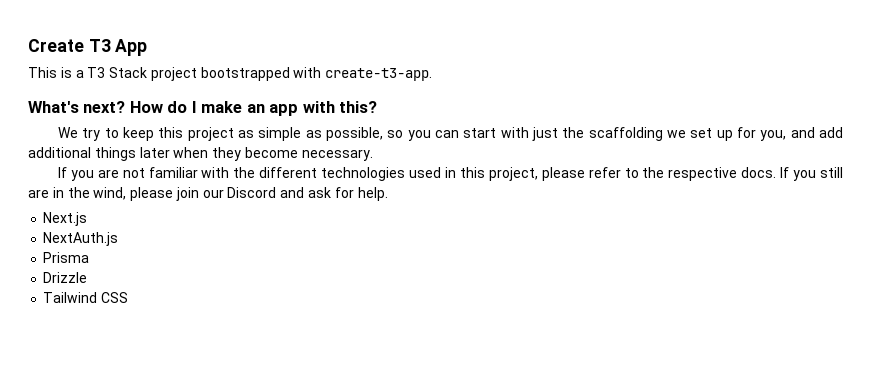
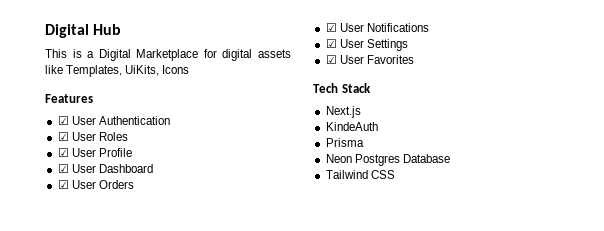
[28,39,148,56] Create T3 App -> [45,24,122,38] Digital Hub
[87,67,433,81] [28,101,378,116] [57,127,843,141] [28,147,373,161] [57,167,843,181] [28,187,388,201] T3 Stack project bootstrapped with create-t3-app. // What's next? How do I make an app with this? // We try to keep this project as simple as possible, so you can start with just the scaffolding we set up for you, and add additional things later when they become necessary. // If you are not familiar with the different technologies used in this project, please refer to the respective docs. If you still are in the wind, please join our Discord and ask for help. -> [98,49,291,61] [45,65,190,77] [45,94,93,103] [57,116,170,125] [57,132,128,141] [57,148,132,157] [57,164,153,173] [57,180,134,189] [325,23,429,32] [325,39,408,51] [325,55,414,64] [313,83,371,93] Digital Marketplace for digital assets like Templates, UiKits, Icons // Features // ☑ User Authentication // ☑ User Roles // ☑ User Profile // ☑ User Dashboard // ☑ User Orders // ☑ User Notifications // ☑ User Settings // ☑ User Favorites // Tech Stack
[43,232,119,246] NextAuth.js -> [325,122,378,131] KindeAuth
[43,272,88,283] Drizzle -> [325,154,450,166] Neon Postgres Database

